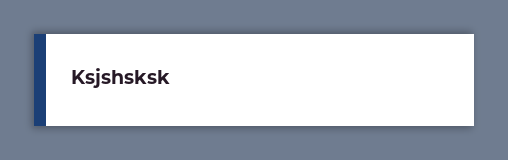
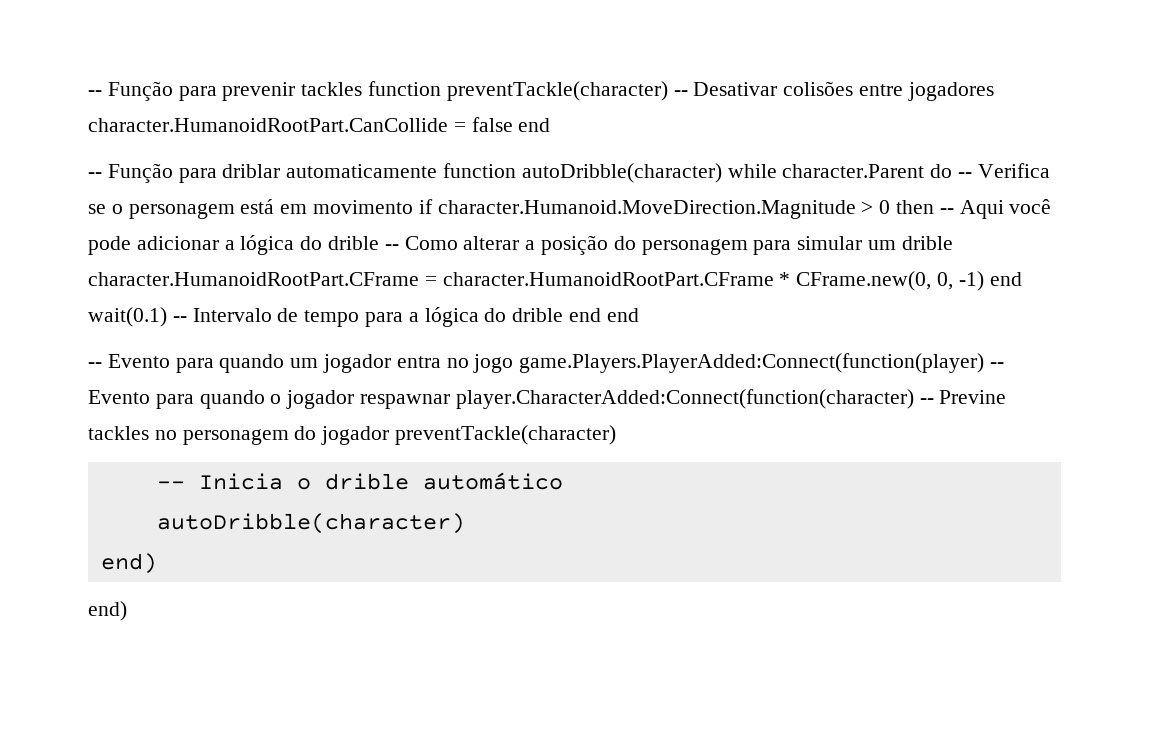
[71,68,170,88] Ksjshsksk -> [88,81,994,101] [88,117,551,132] [88,163,1050,183] [88,199,1052,219] [88,235,953,255] [88,271,1022,291] [88,307,639,327] [88,353,1005,373] [88,389,1007,409] [88,425,617,445] [156,472,563,490] [156,513,465,534] [100,553,157,574] [88,601,127,621] -- Função para prevenir tackles function preventTackle(character) -- Desativar colisões entre jogadores character.HumanoidRootPart.CanCollide = false end // -- Função para driblar automaticamente function autoDribble(character) while character.Parent do -- Verifica se o personagem está em movimento if character.Humanoid.MoveDirection.Magnitude > 0 then -- Aqui você pode adicionar a lógica do drible -- Como alterar a posição do personagem para simular um drible character.HumanoidRootPart.CFrame = character.HumanoidRootPart.CFrame * CFrame.new(0, 0, -1) end wait(0.1) -- Intervalo de tempo para a lógica do drible end end // -- Evento para quando um jogador entra no jogo game.Players.PlayerAdded:Connect(function(player) -- Evento para quando o jogador respawnar player.CharacterAdded:Connect(function(character) -- Previne tackles no personagem do jogador preventTackle(character) // -- Inicia o drible automático // autoDribble(character) // end) // end)

